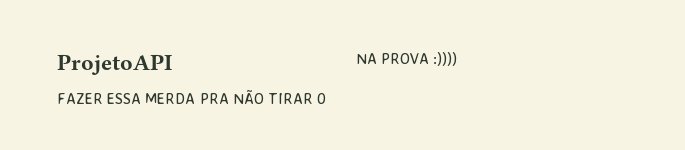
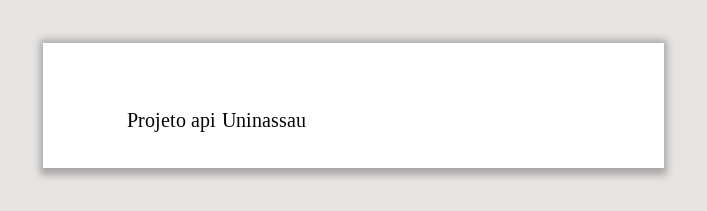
[57,54,172,75] [57,90,327,104] [356,52,458,66] ProjetoAPI // FAZER ESSA MERDA PRA NÃO TIRAR 0 NA PROVA :)))) -> [127,113,306,132] Projeto api Uninassau

